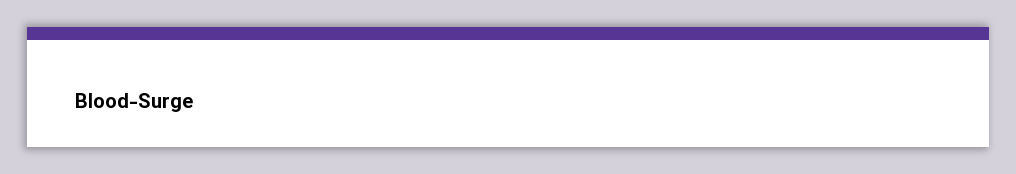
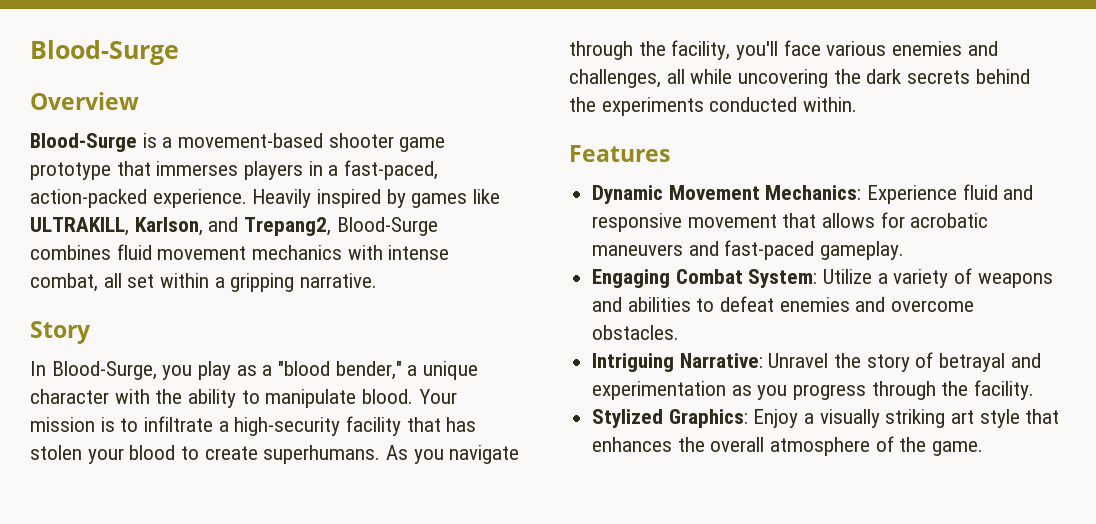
[75,93,193,112] Blood-Surge -> [30,40,179,65] [30,92,139,110] [30,133,446,152] [30,160,439,180] [30,189,501,208] [30,217,438,236] [30,244,450,260] [30,273,378,292] [30,321,91,344] [30,361,479,380] [30,389,457,408] [30,416,477,436] [30,445,520,464] [569,40,998,60] [569,69,1030,88] [569,97,858,116] [569,145,670,162] [592,184,1034,204] [592,212,989,232] [592,240,905,260] [592,268,1053,288] [592,296,975,312] [592,325,680,340] [592,352,1041,372] [592,380,1035,400] [592,409,1060,428] [592,436,984,456] Blood-Surge // Overview // Blood-Surge is a movement-based shooter game prototype that immerses players in a fast-paced, action-packed experience. Heavily inspired by games like ULTRAKILL, Karlson, and Trepang2, Blood-Surge combines fluid movement mechanics with intense combat, all set within a gripping narrative. // Story // In Blood-Surge, you play as a "blood bender," a unique character with the ability to manipulate blood. Your mission is to infiltrate a high-security facility that has stolen your blood to create superhumans. As you navigate through the facility, you'll face various enemies and challenges, all while uncovering the dark secrets behind the experiments conducted within. // Features // Dynamic Movement Mechanics: Experience fluid and responsive movement that allows for acrobatic maneuvers and fast-paced gameplay. // Engaging Combat System: Utilize a variety of weapons and abilities to defeat enemies and overcome obstacles. // Intriguing Narrative: Unravel the story of betrayal and experimentation as you progress through the facility. // Stylized Graphics: Enjoy a visually striking art style that enhances the overall atmosphere of the game.

